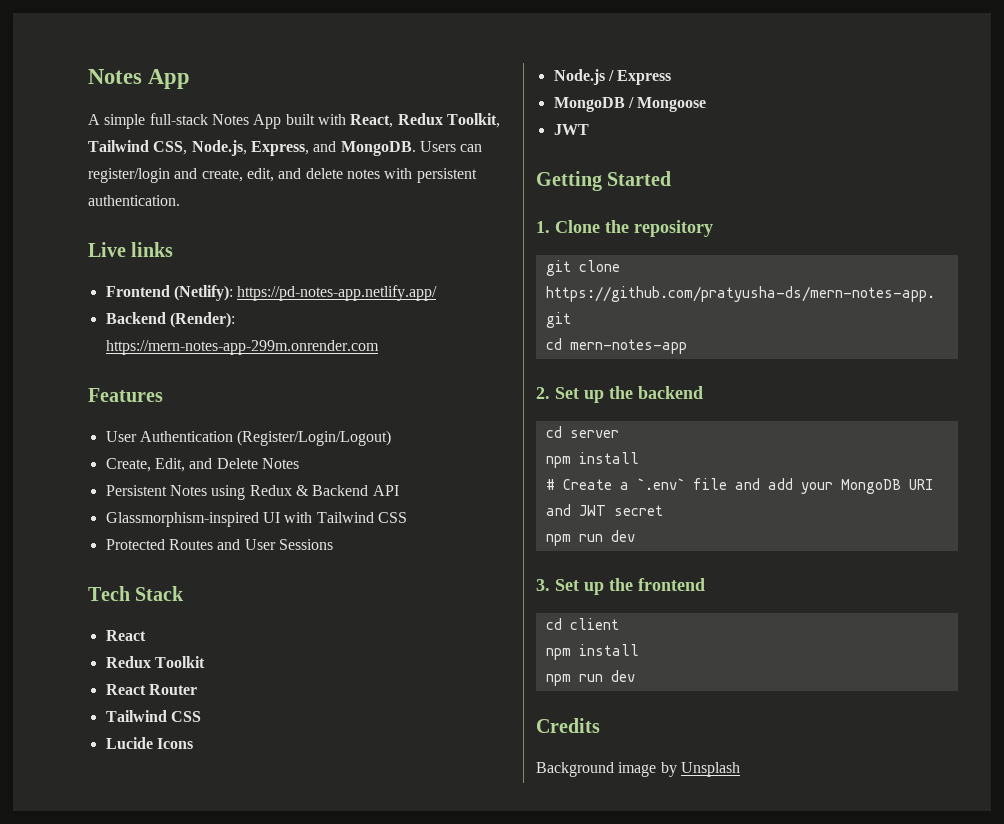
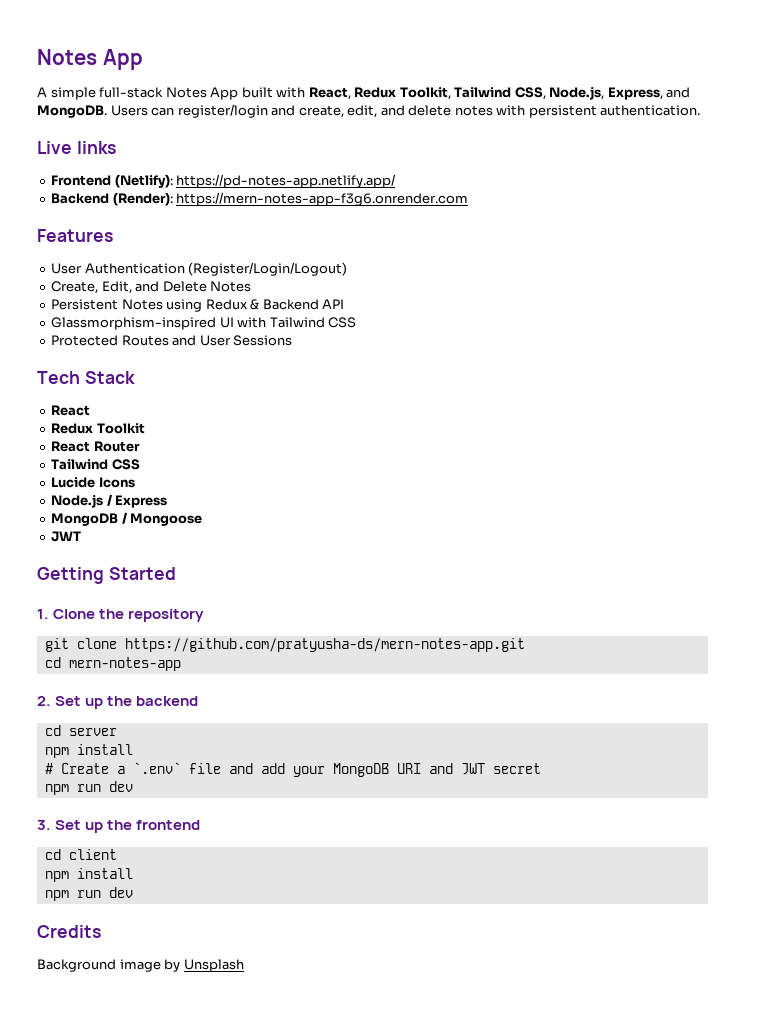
[105,340,379,355] https://mern-notes-app-299m.onrender.com -> [176,192,469,206] https://mern-notes-app-f3g6.onrender.com

